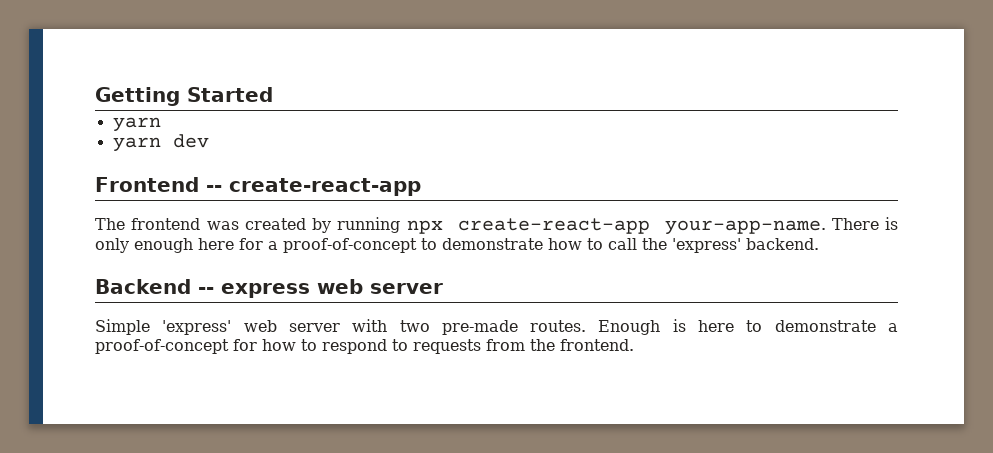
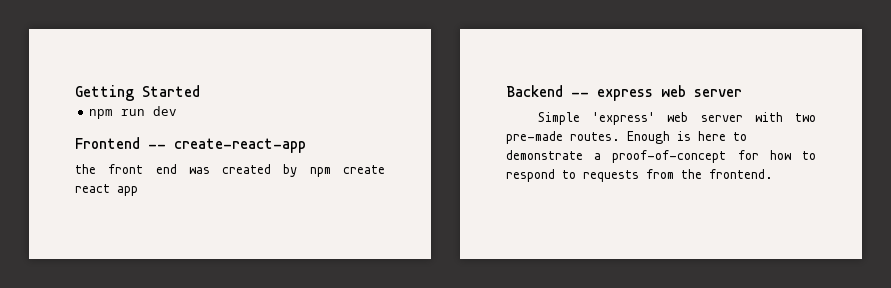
[112,117,161,132] [112,137,161,152] yarn // yarn -> [89,109,146,119] npm run
[95,217,898,235] [95,238,819,253] The frontend was created by running npx create-react-app your-app-name. There is only enough here for a proof-of-concept to demonstrate how to call the 'express' backend. -> [75,164,385,177] [75,184,138,196] the front end was created by npm create react app

